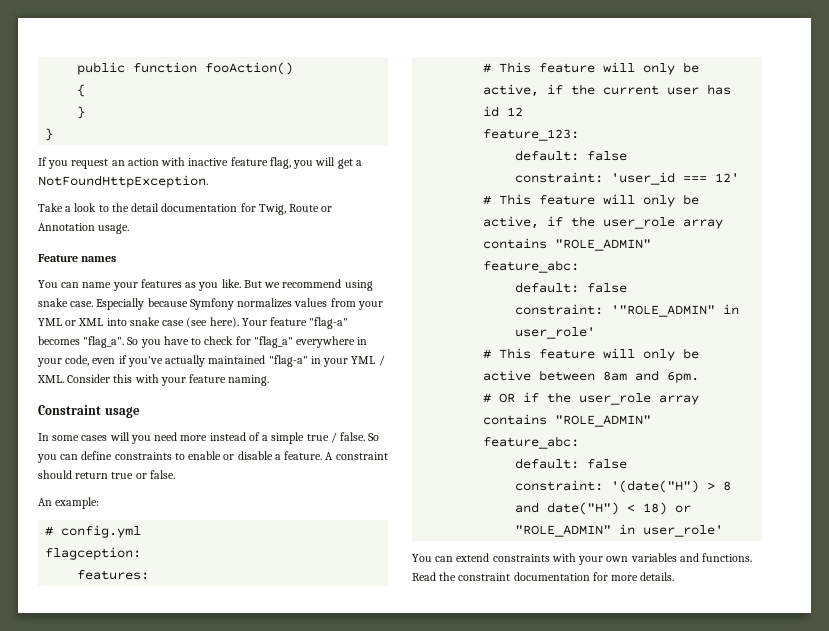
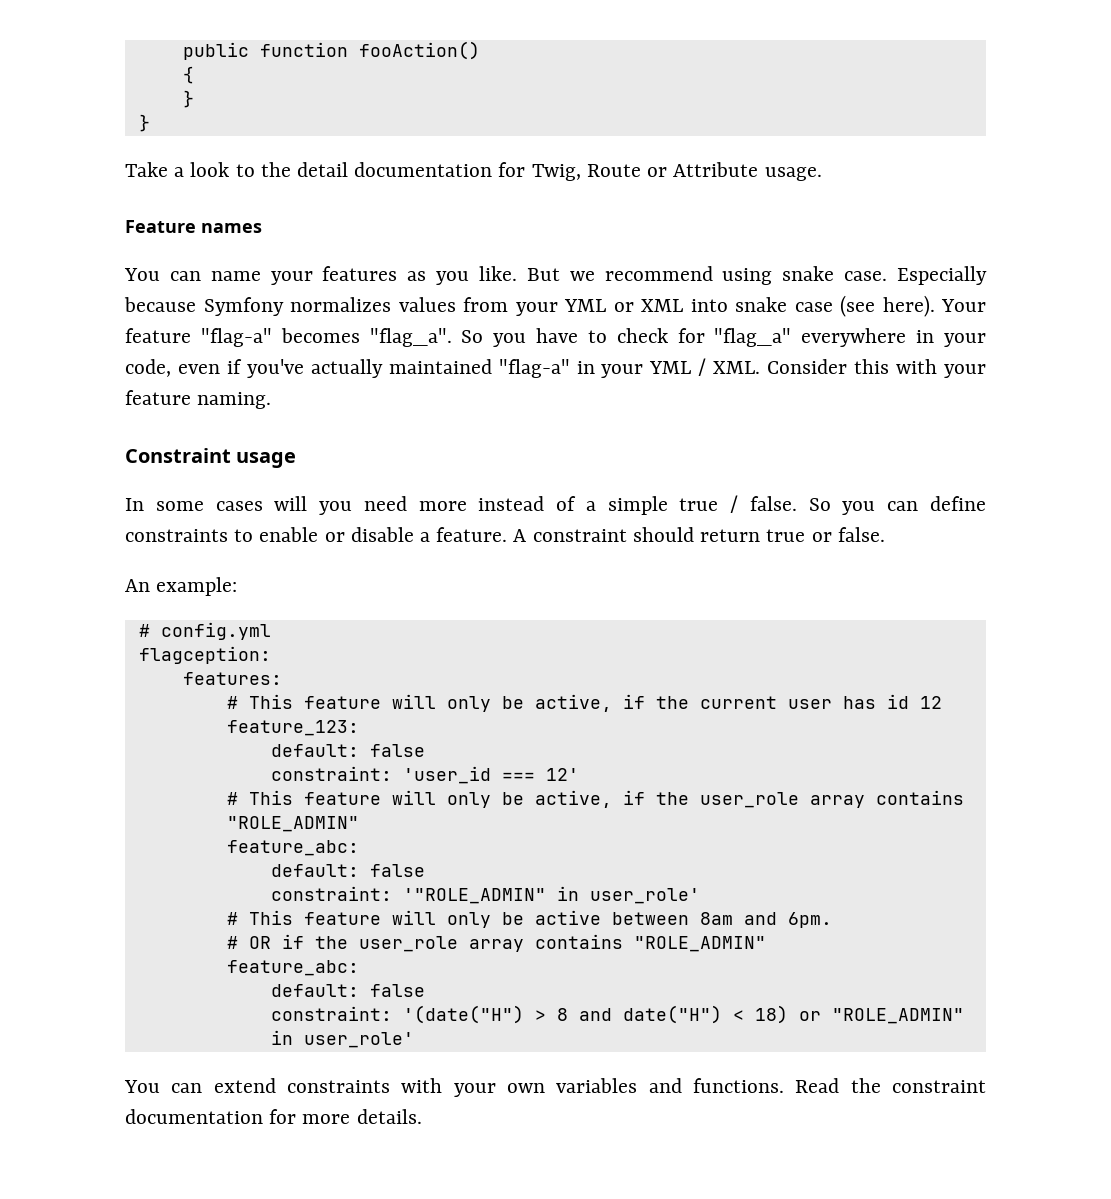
[38,157,362,169] [38,175,208,188] // If you request an action with inactive feature flag, you will get a NotFoundHttpException. -> (150, 123) none
[38,223,95,231] Annotation -> [673,162,759,177] Attribute

